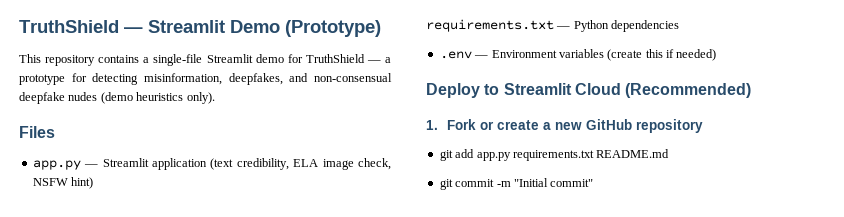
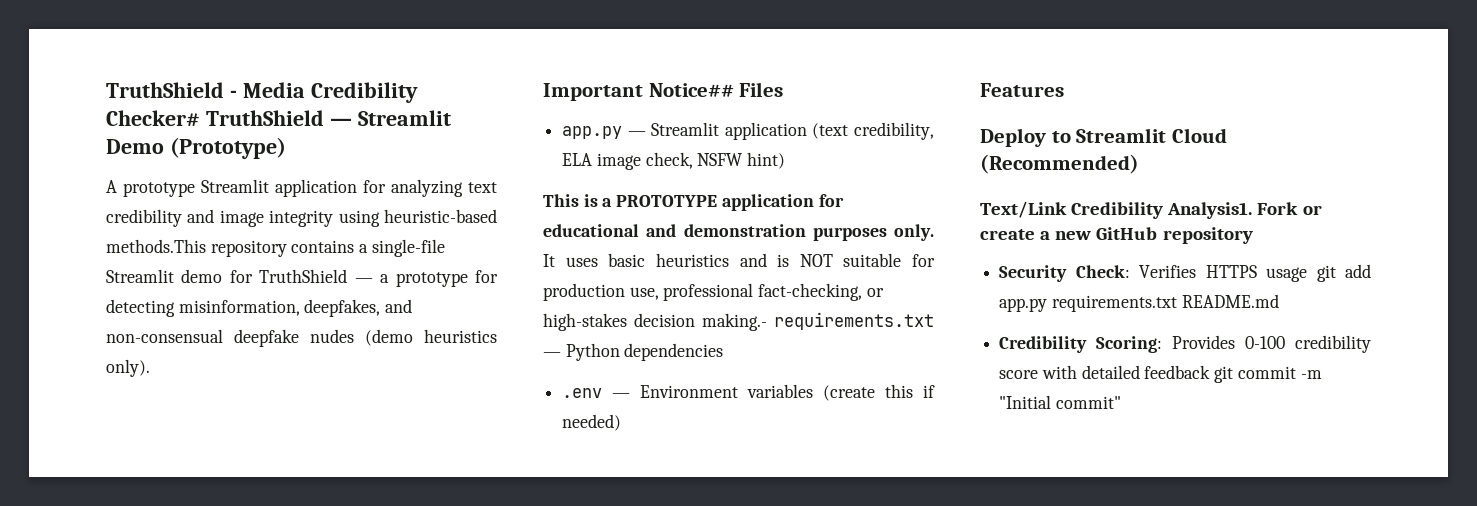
[19,20,119,33] TruthShield -> [106,82,418,103] [106,110,324,127] TruthShield - Media Credibility Checker# TruthShield
[19,54,41,63] This -> [106,179,497,197] [106,209,497,227] [106,239,206,253] A prototype Streamlit application for analyzing text credibility and image integrity using heuristic-based methods.This
(215, 98) none -> [543,83,734,101] Important Notice##
(94, 183) none -> [543,194,844,211] [543,224,934,241] [543,253,935,267] [543,283,884,301] [543,313,767,331] This is a PROTOTYPE application for educational and demonstration purposes only. It uses basic heuristics and is NOT suitable for production use, professional fact-checking, or high-stakes decision making.-
(717, 55) none -> [980,83,1064,97] // Features
[426,120,438,130] 1. -> [980,201,1253,219] Text/Link Credibility Analysis1.
(704, 126) none -> [999,265,1308,282] Security Check: Verifies HTTPS usage
(670, 153) none -> [999,335,1371,353] [999,365,1211,379] Credibility Scoring: Provides 0-100 credibility score with detailed feedback

